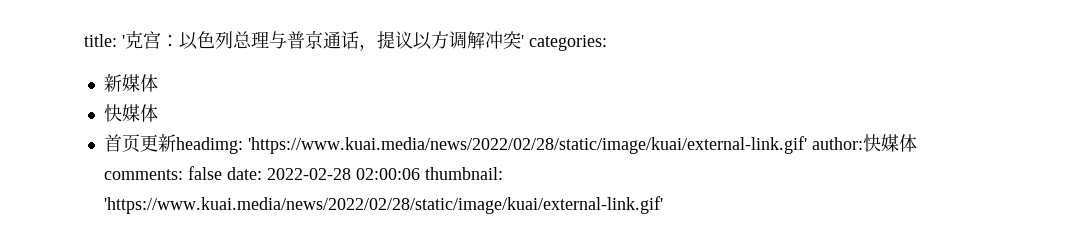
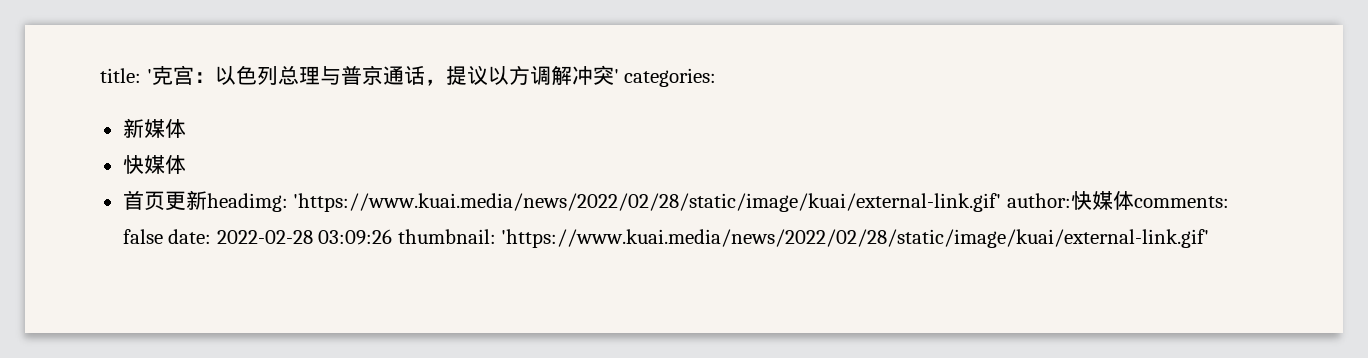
[355,168,420,180] 02:00:06 -> [318,229,393,245] 03:09:26

